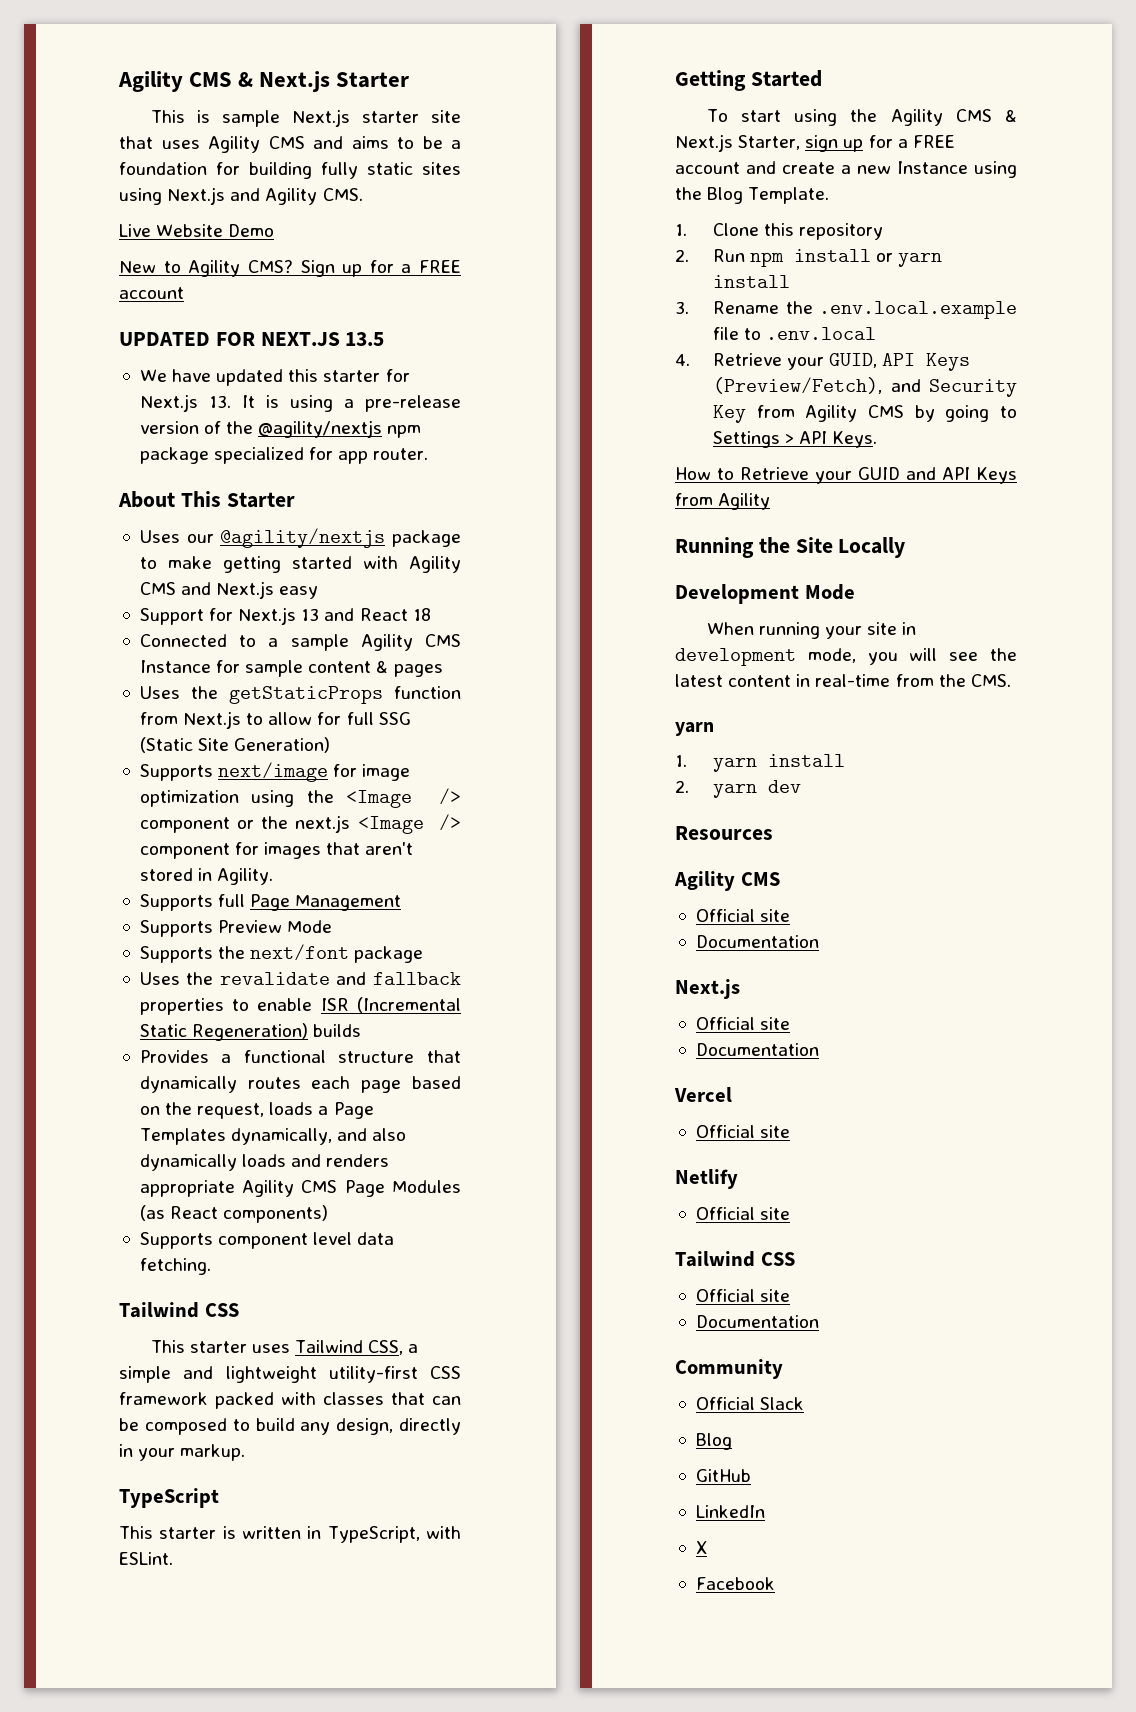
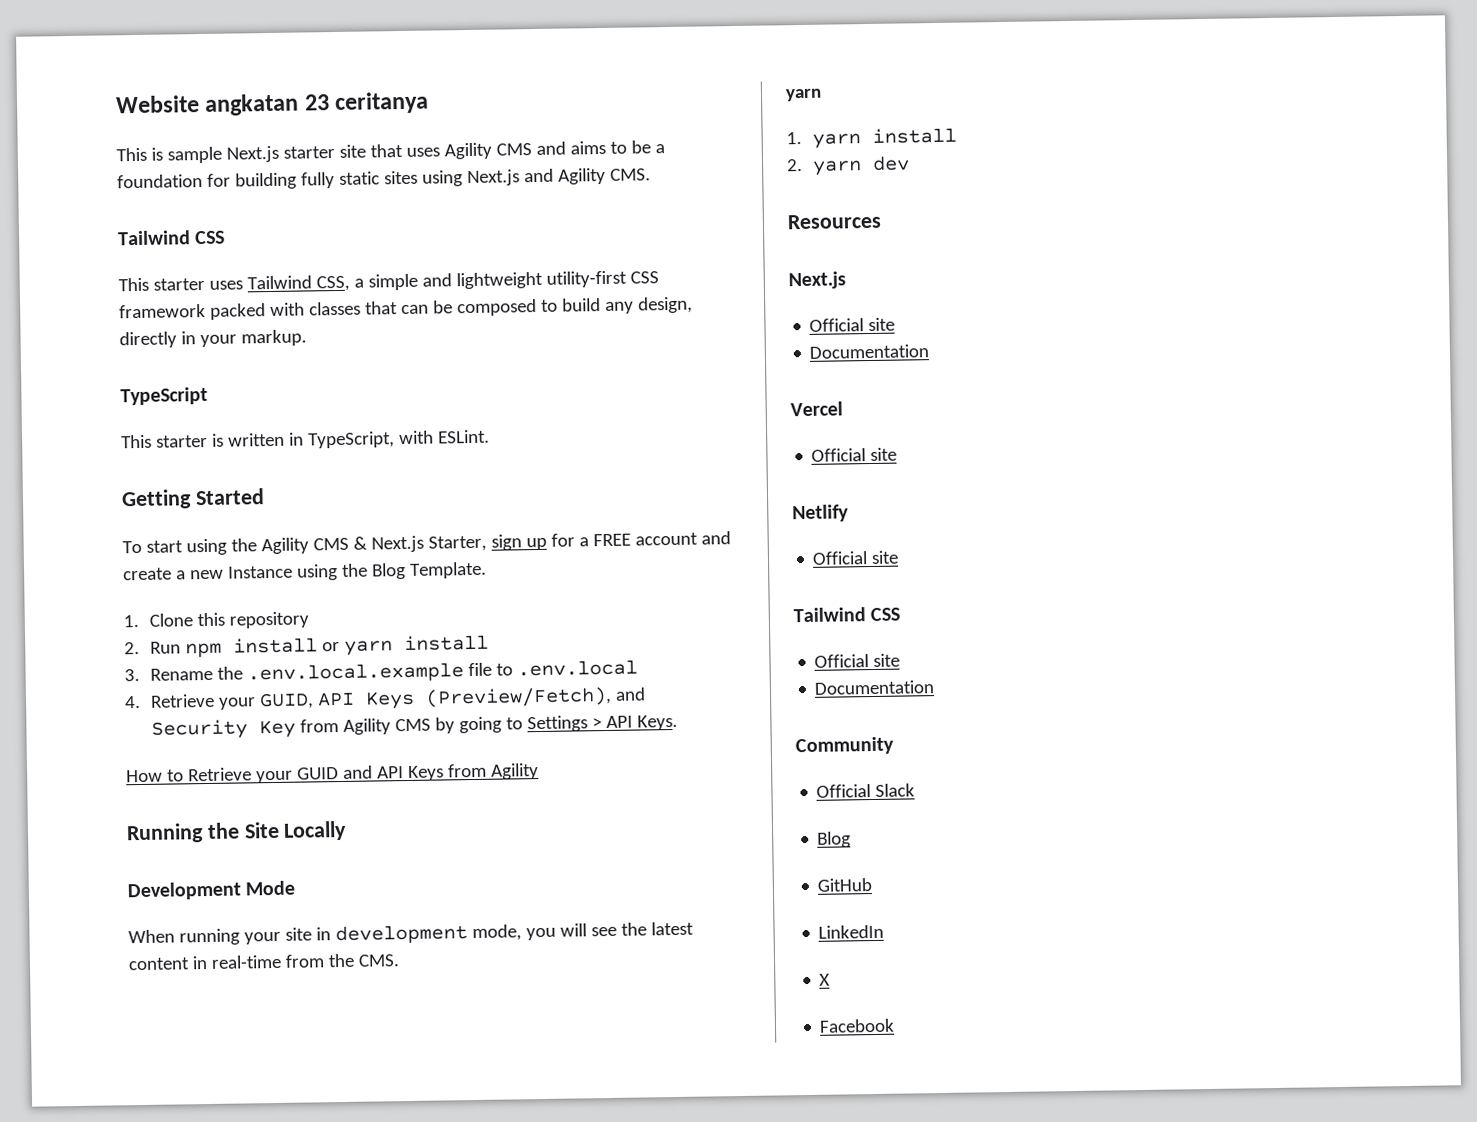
[118,71,410,92] Agility CMS & Next.js Starter -> [115,91,430,116] Website angkatan 23 ceritanya
[119,224,275,237] [119,260,461,277] [119,287,184,299] [119,332,385,346] [139,369,410,386] [139,394,461,412] [139,420,422,438] [139,447,429,464] [118,491,295,508] [139,528,462,548] [139,556,461,573] [139,581,319,599] [139,607,431,625] [139,634,461,651] [139,660,443,677] [139,686,462,704] [139,711,411,729] [139,737,331,753] [139,762,411,782] [139,788,461,808] [139,814,462,834] [139,842,414,859] [139,868,274,885] [139,894,402,911] [139,920,333,937] [139,944,424,963] [139,972,461,985] [139,997,461,1015] [139,1023,362,1041] [139,1050,462,1063] [139,1076,462,1093] [139,1102,374,1119] [139,1128,407,1145] [139,1154,390,1171] [139,1180,462,1197] [139,1205,329,1223] [139,1232,395,1249] [139,1258,211,1275] // Live Website Demo // New to Agility CMS? Sign up for a FREE account // UPDATED FOR NEXT.JS 13.5 // We have updated this starter for Next.js 13. It is using a pre-release version of the @agility/nextjs npm package specialized for app router. // About This Starter // Uses our @agility/nextjs package to make getting started with Agility CMS and Next.js easy // Support for Next.js 13 and React 18 // Connected to a sample Agility CMS Instance for sample content & pages // Uses the getStaticProps function from Next.js to allow for full SSG (Static Site Generation) // Supports next/image for image optimization using the <Image /> component or the next.js <Image /> component for images that aren't stored in Agility. // Supports full Page Management // Supports Preview Mode // Supports the next/font package // Uses the revalidate and fallback properties to enable ISR (Incremental Static Regeneration) builds // Provides a functional structure that dynamically routes each page based on the request, loads a Page Templates dynamically, and also dynamically loads and renders appropriate Agility CMS Page Modules (as React components) // Supports component level data fetching. -> (651, 174) none
[674,871,780,891] [695,909,791,922] [695,935,819,948] // Agility CMS // Official site // Documentation -> (882, 221) none

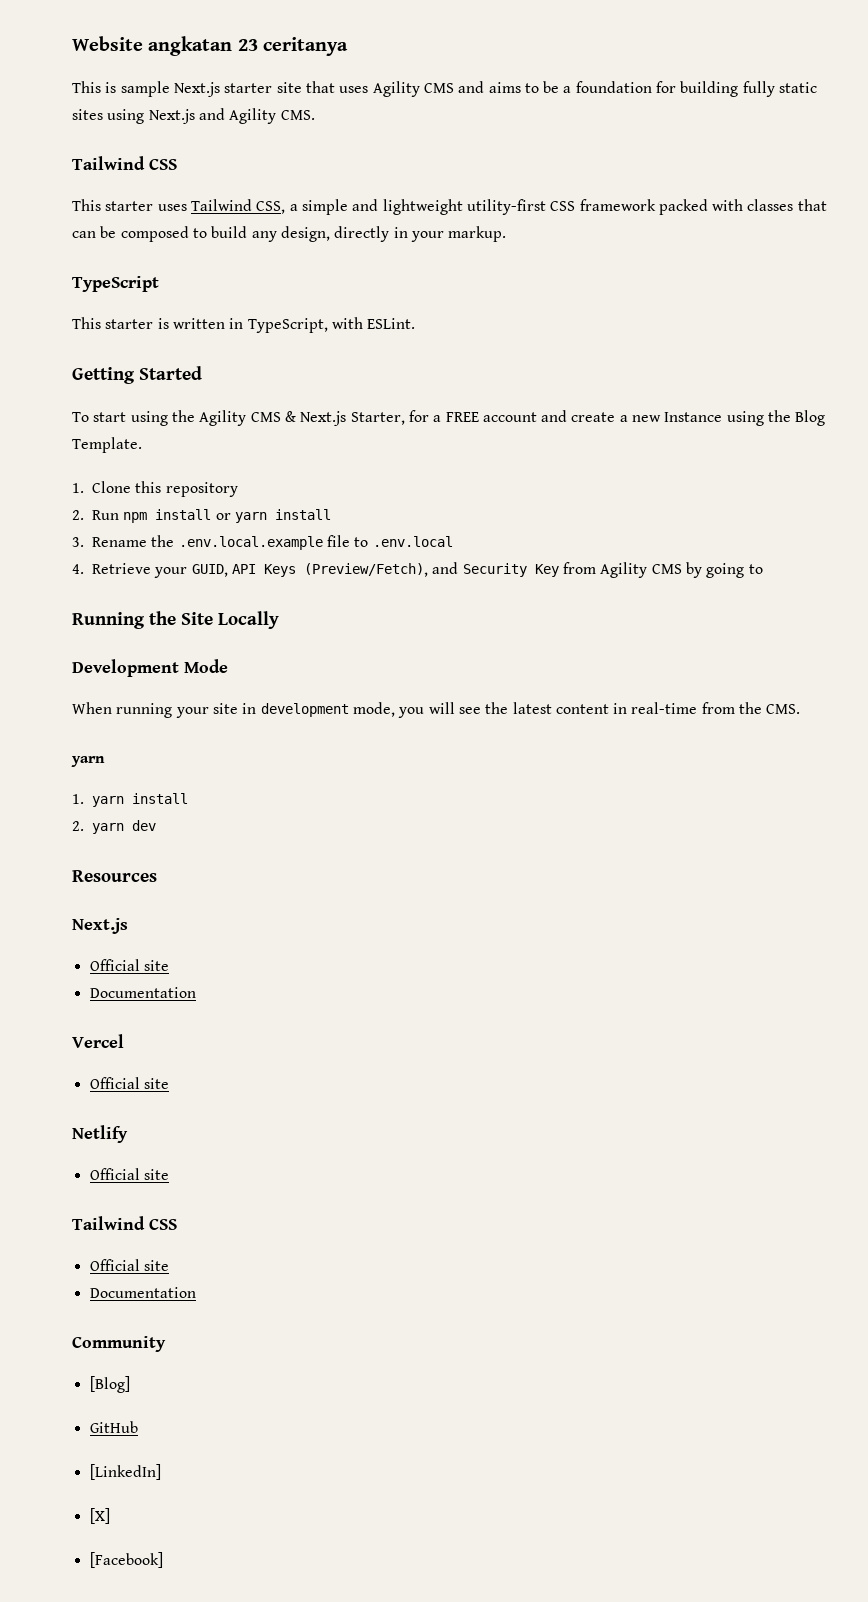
[490,534,547,551] sign up -> (405, 418) none
[527,714,679,733] [126,763,539,784] Settings > API Keys. // How to Retrieve your GUID and API Keys from Agility -> (763, 569) none
[816,783,916,798] [817,831,852,848] [817,878,873,892] [818,924,885,939] [819,973,831,986] [819,1018,896,1033] Official Slack // Blog // GitHub // LinkedIn // X // Facebook -> [89,1376,130,1393] [89,1421,138,1433] [89,1464,161,1480] [89,1508,110,1524] [89,1552,163,1568] [Blog] // GitHub // [LinkedIn] // [X] // [Facebook]

